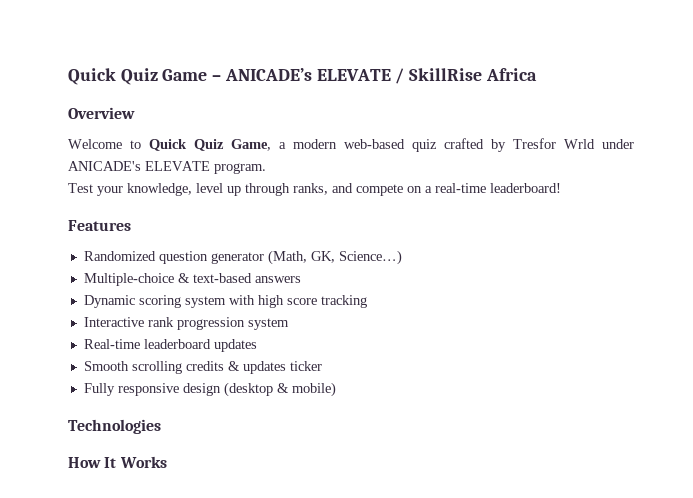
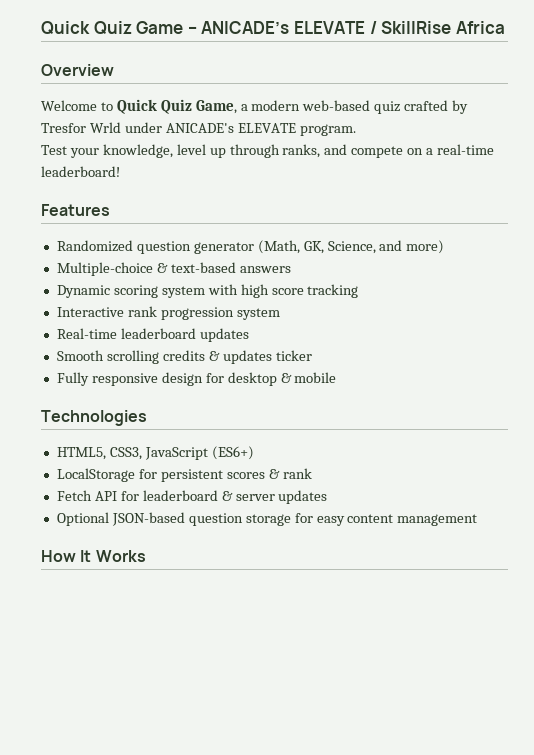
[338,250,402,265] Science…) -> [327,240,445,254] Science, and more)
[223,382,336,397] [68,419,161,434] (desktop & mobile) // Technologies -> [205,372,337,386] [41,410,147,426] [56,446,254,460] [56,468,312,482] [56,490,328,504] [56,512,478,526] for desktop & mobile // Technologies // HTML5, CSS3, JavaScript (ES6+) // LocalStorage for persistent scores & rank // Fetch API for leaderboard & server updates // Optional JSON-based question storage for easy content management

